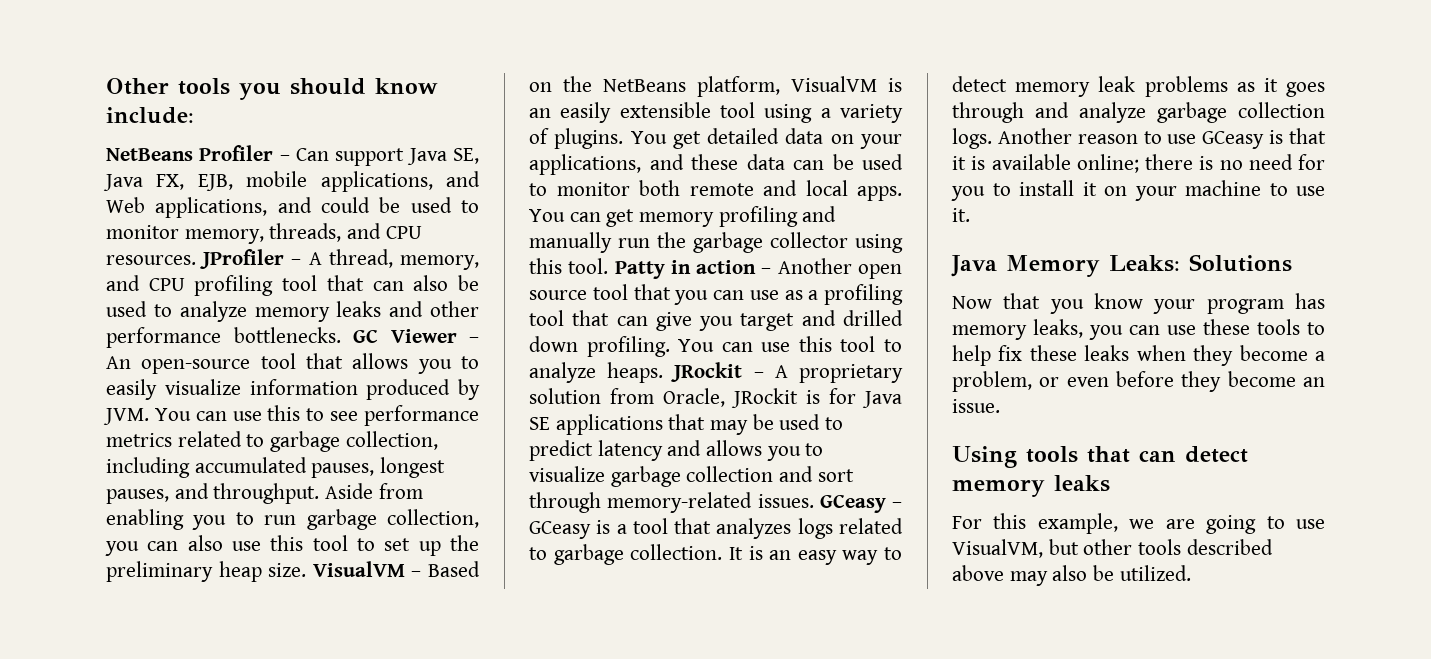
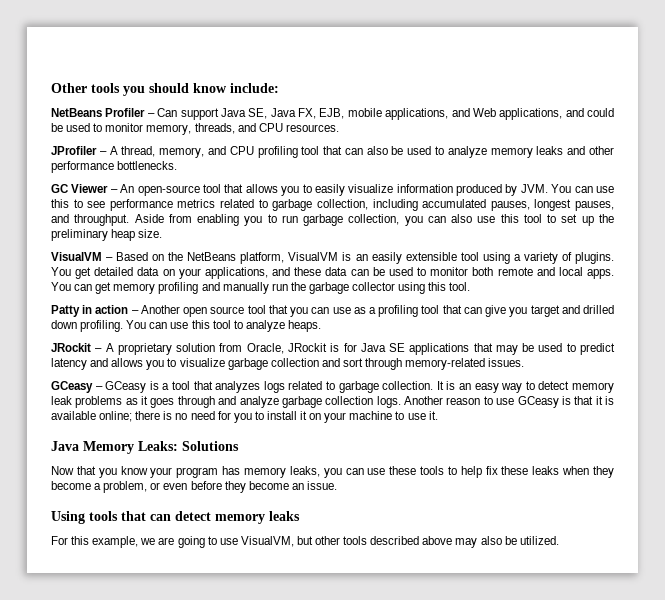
(196, 260) none -> (339, 128) //
(341, 335) none -> (178, 165) //
(307, 570) none -> (163, 233) //
(609, 266) none -> (471, 286) //
(664, 372) none -> (321, 326) //
(814, 501) none -> (525, 362) //

